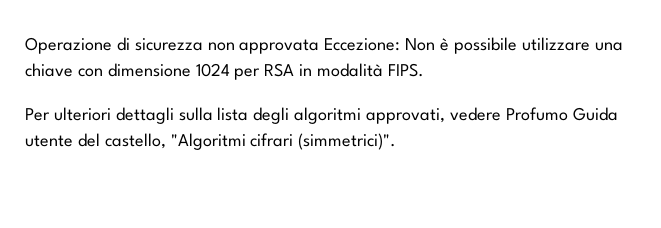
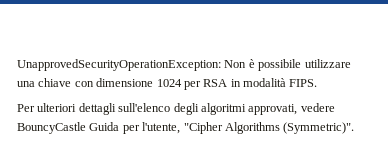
[25,37,401,54] Operazione di sicurezza non approvata Eccezione: -> [17,59,221,71] UnapprovedSecurityOperationException:
[178,107,249,121] sulla lista -> [118,103,171,112] sull'elenco
[505,107,618,121] [25,133,397,150] Profumo Guida utente del castello, "Algoritmi cifrari (simmetrici)". -> [17,122,355,134] BouncyCastle Guida per l'utente, "Cipher Algorithms (Symmetric)".

